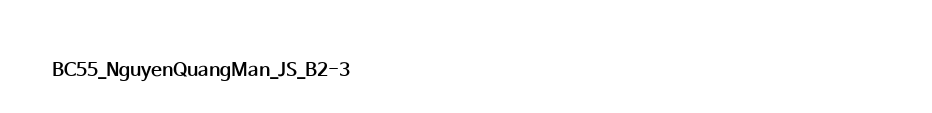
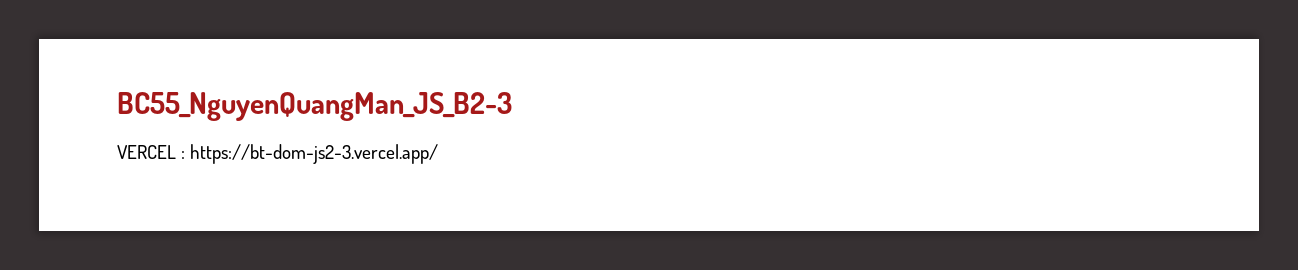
(350, 72) none -> [117,144,439,164] // VERCEL : https://bt-dom-js2-3.vercel.app/

